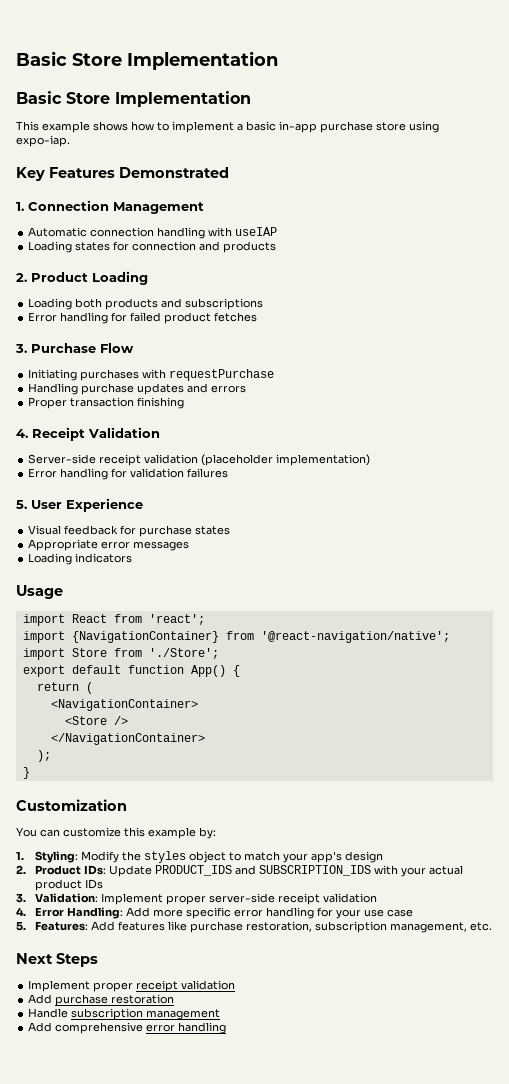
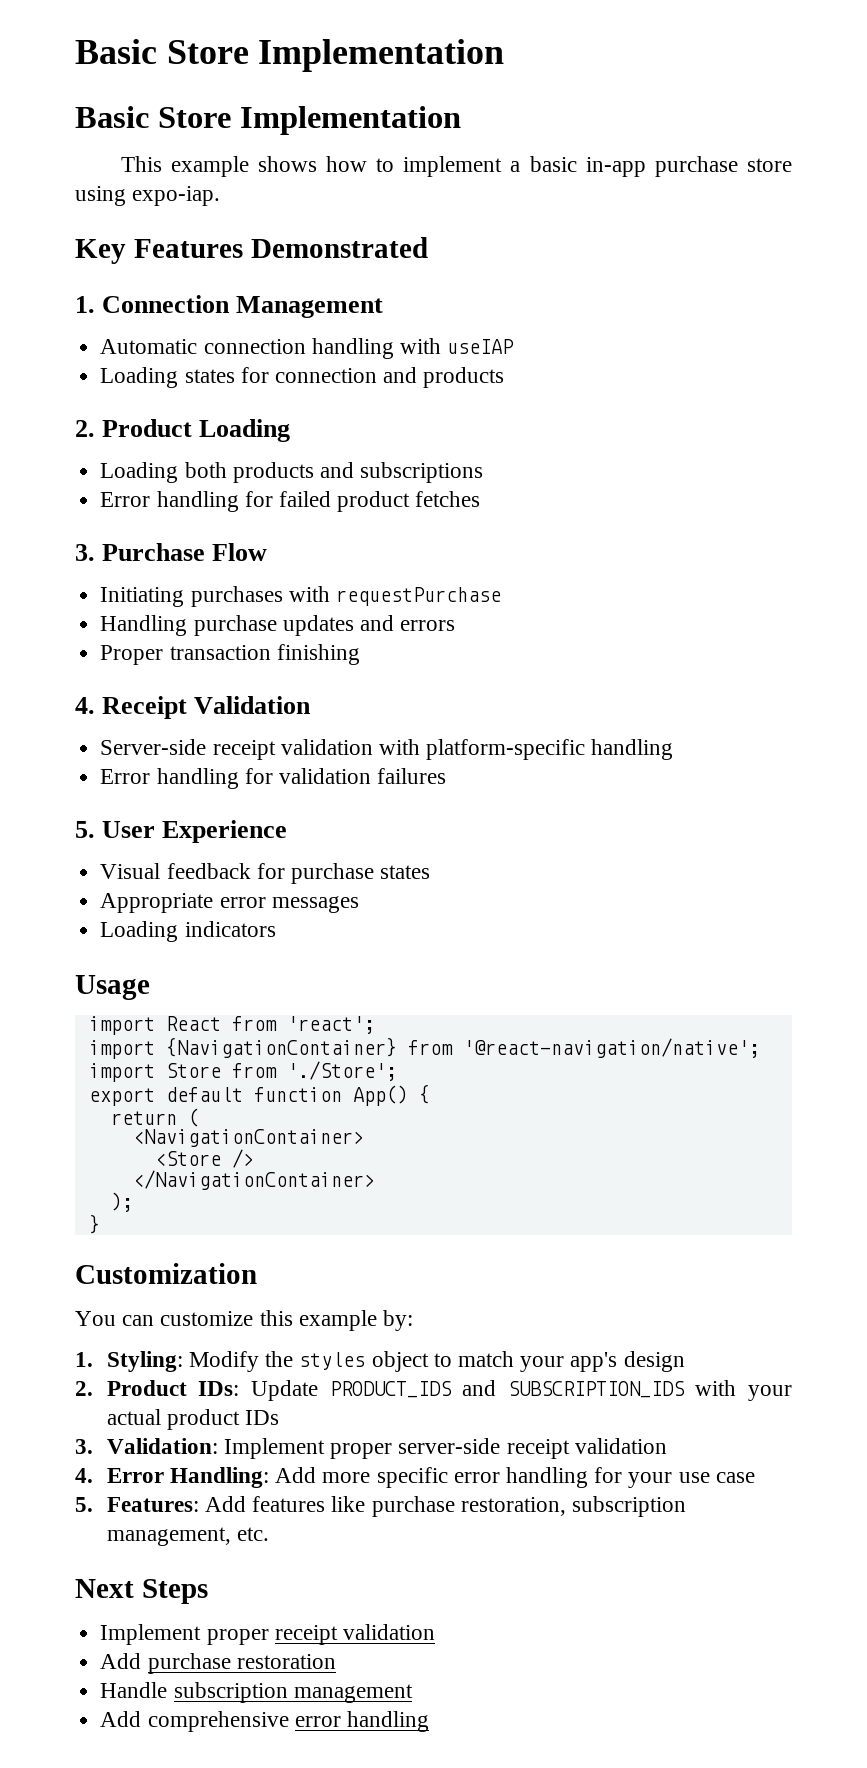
[201,454,371,466] (placeholder implementation) -> [378,739,674,760] with platform-specific handling

